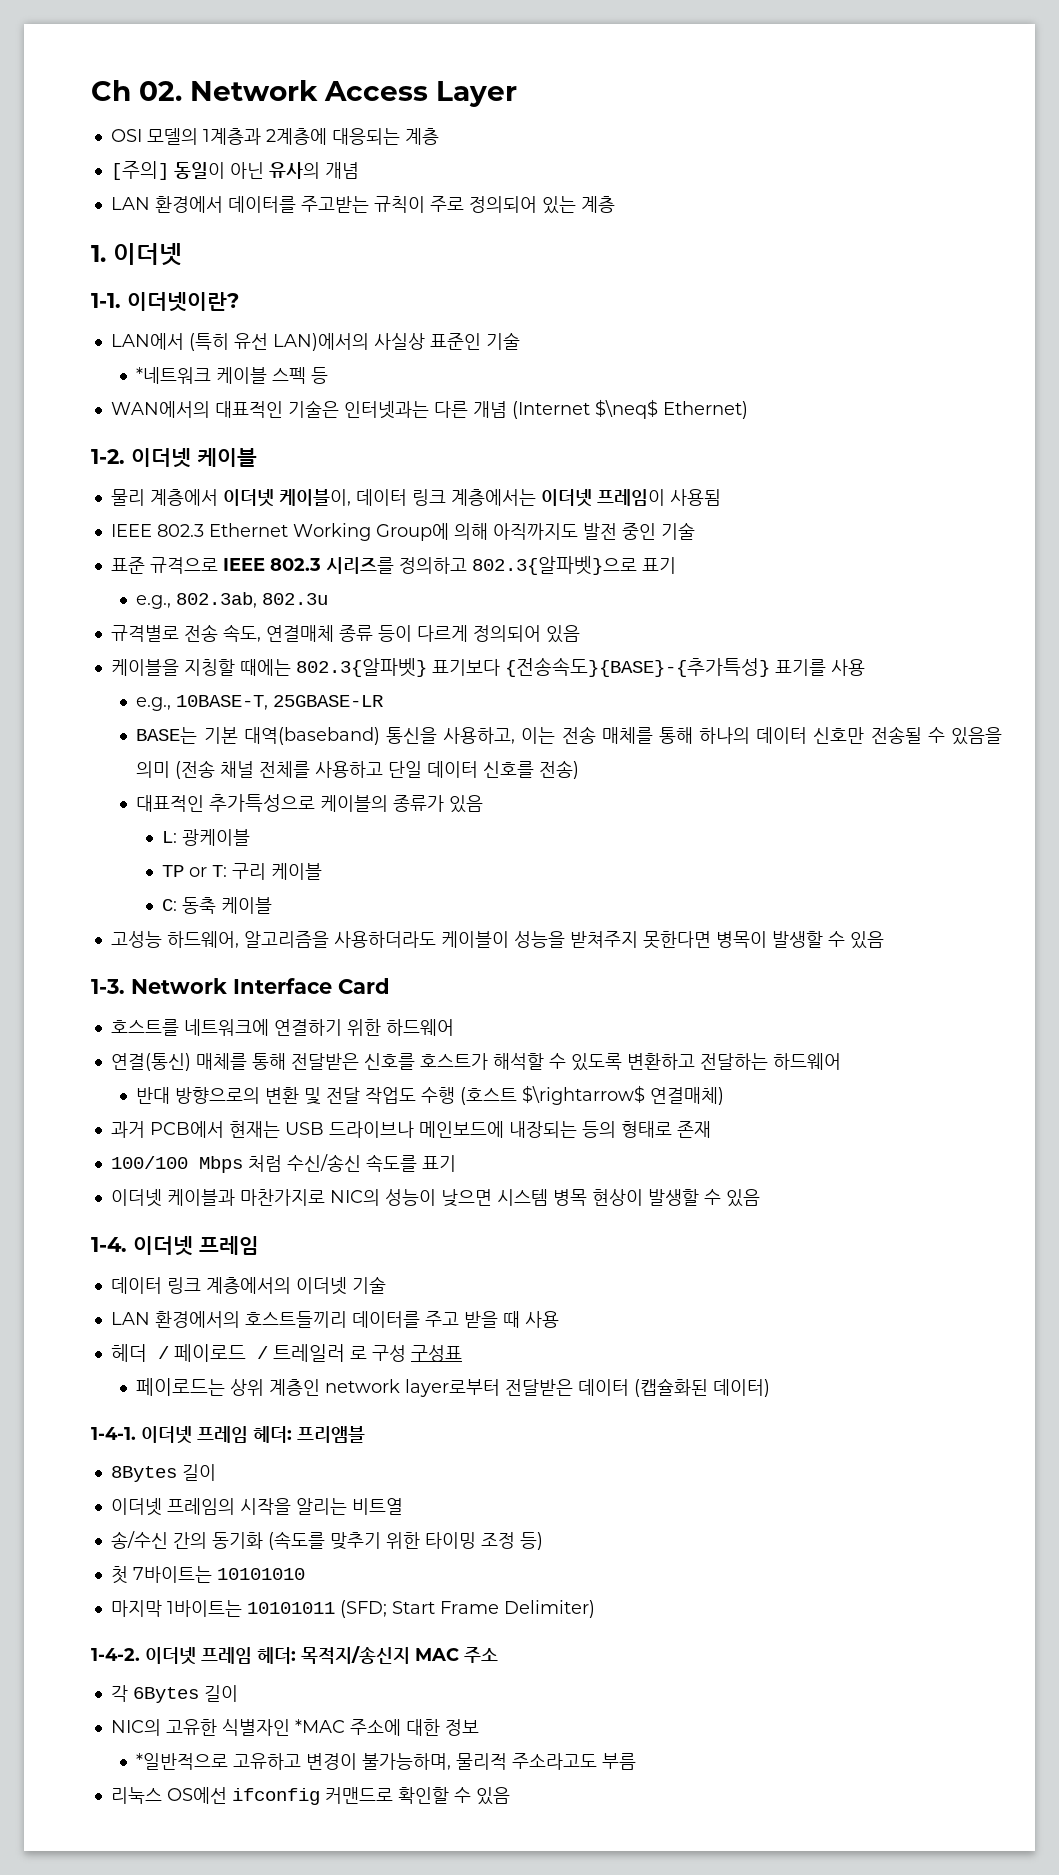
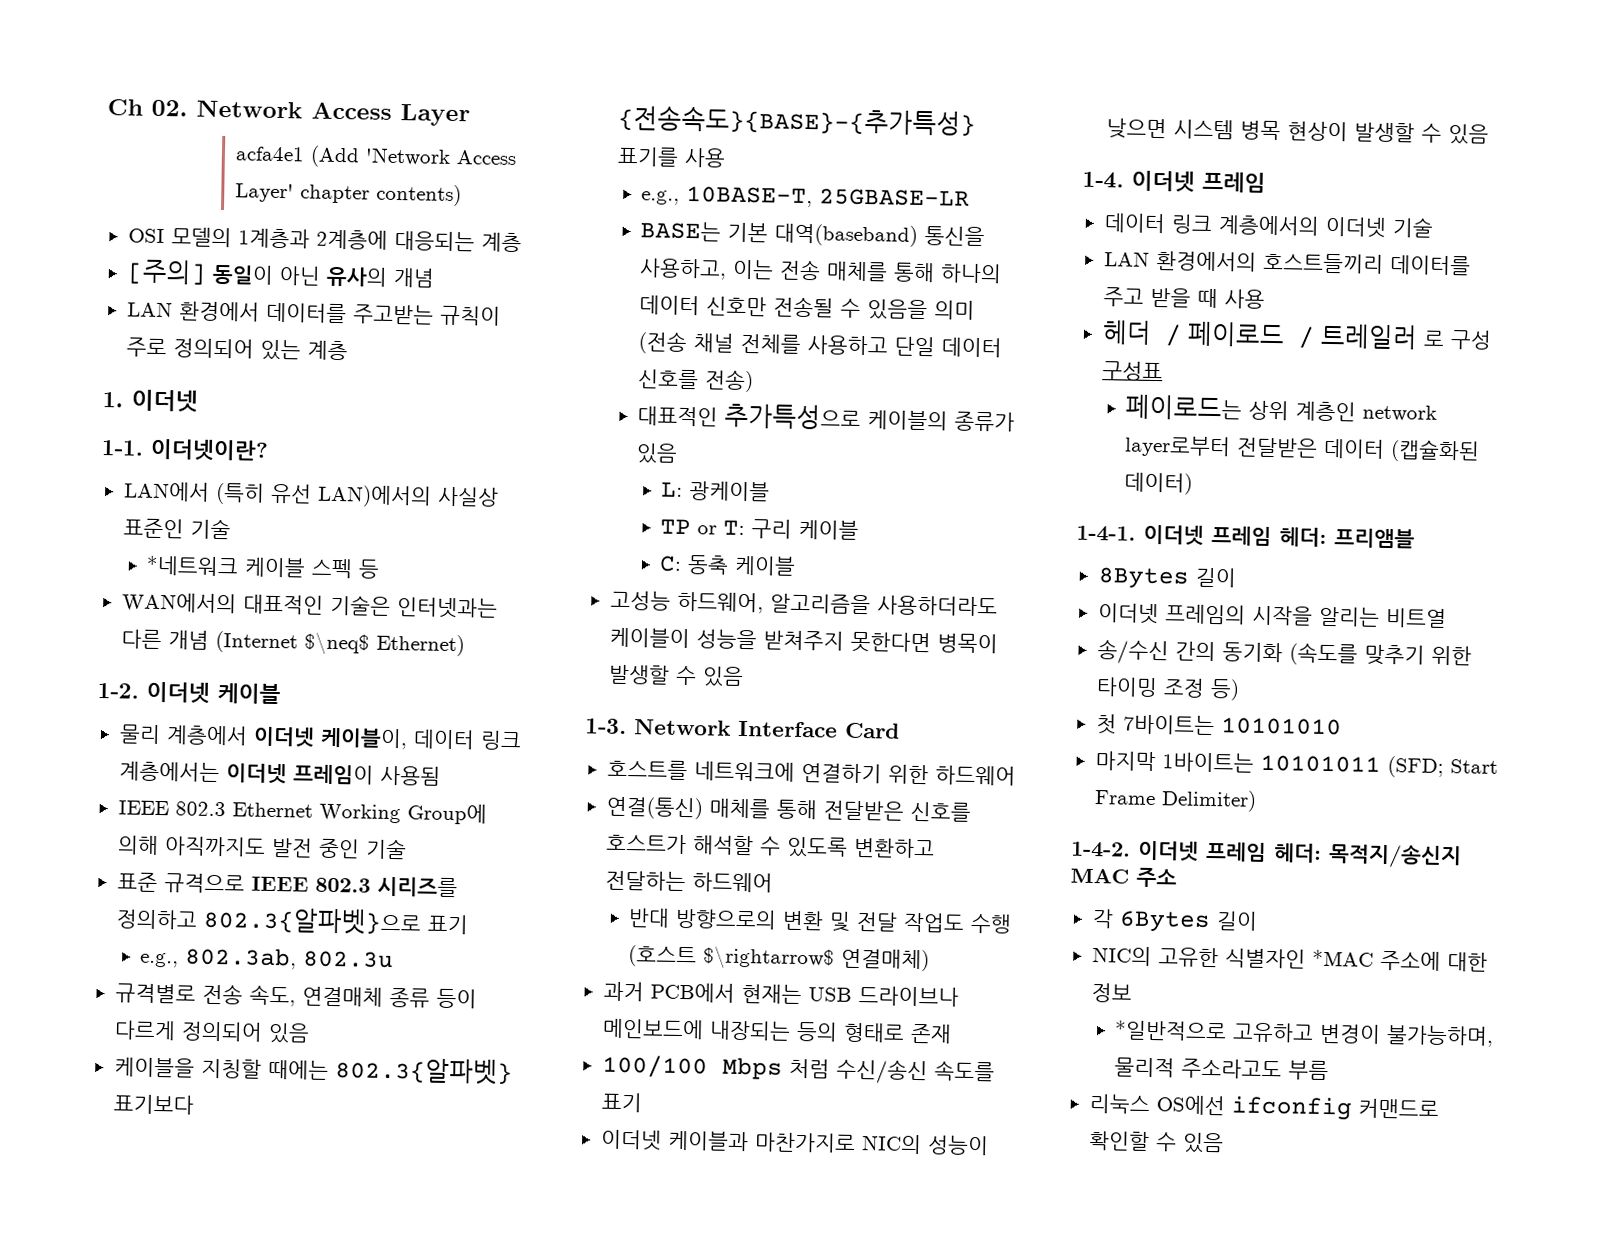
(517, 94) none -> [235,145,518,168] [235,183,463,207] // acfa4e1 (Add 'Network Access Layer' chapter contents)

